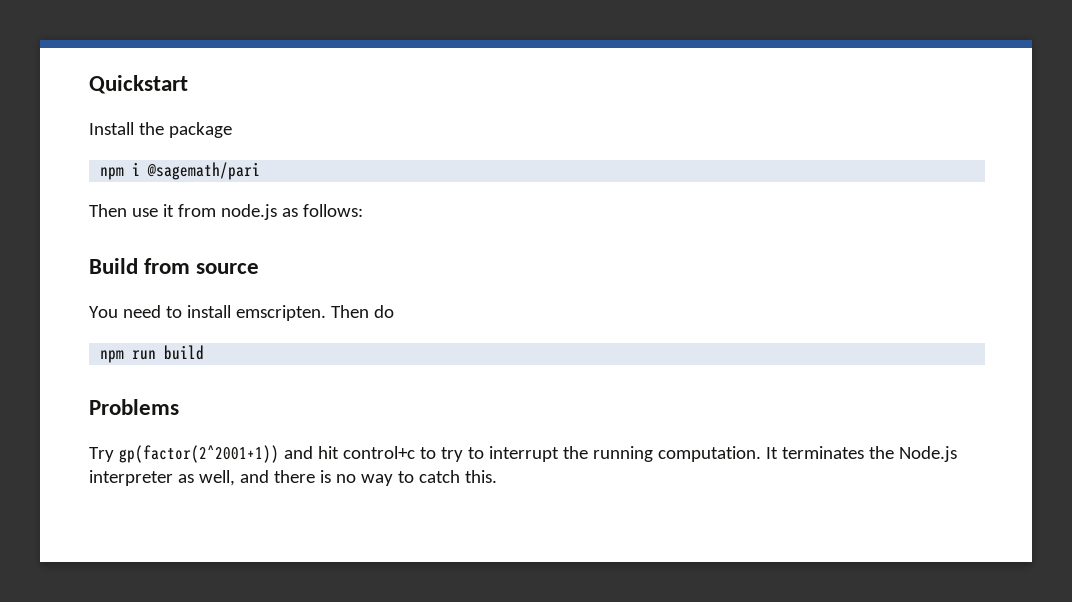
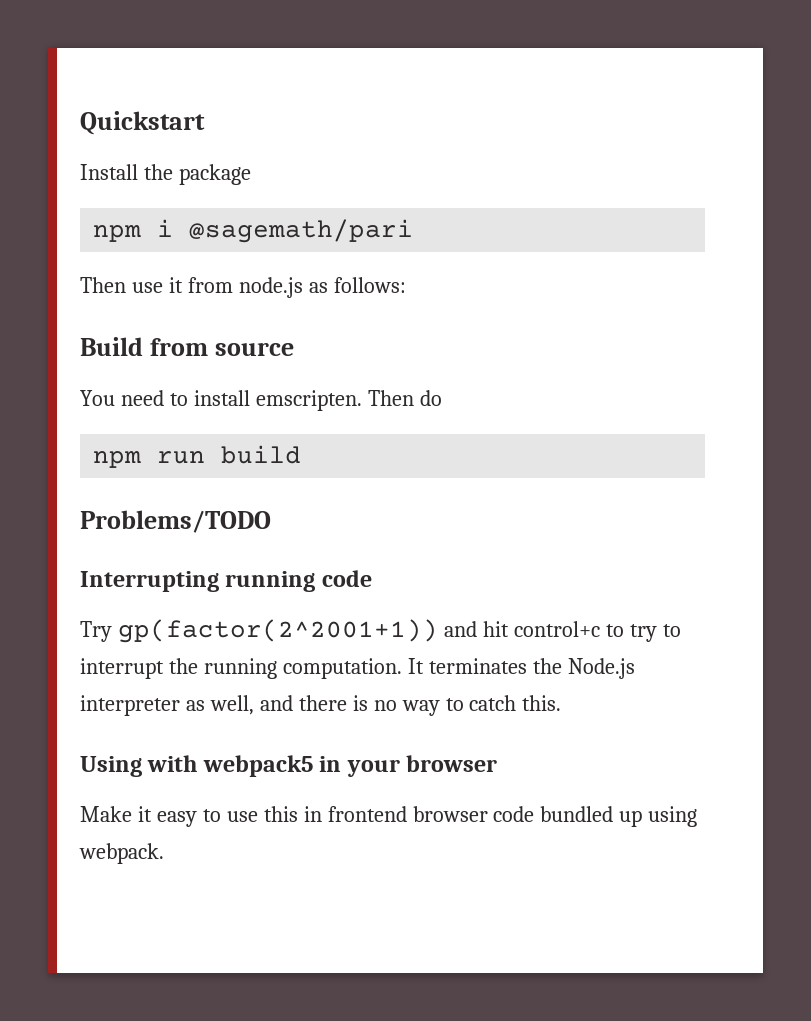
[89,399,179,415] Problems -> [80,510,271,533] [80,570,372,592] Problems/TODO // Interrupting running code
(497, 476) none -> [80,755,498,777] [80,806,698,827] [79,843,164,864] // Using with webpack5 in your browser // Make it easy to use this in frontend browser code bundled up using webpack.

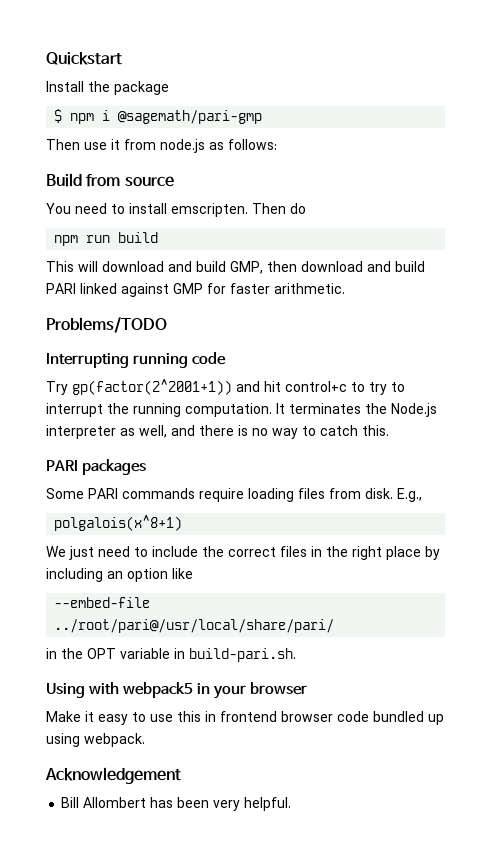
(251, 174) none -> [54,109,63,123] $
[189,219,414,243] @sagemath/pari -> [118,110,263,124] @sagemath/pari-gmp
(302, 454) none -> [46,261,425,274] [46,283,345,297] // This will download and build GMP, then download and build PARI linked against GMP for faster arithmetic.
(562, 703) none -> [46,459,147,475] [46,488,422,502] [54,515,183,531] [46,546,440,560] [46,568,193,582] [54,597,151,608] [54,619,335,633] [46,648,296,662] // PARI packages // Some PARI commands require loading files from disk. E.g., // polgalois(x^8+1) // We just need to include the correct files in the right place by including an option like // --embed-file ../root/pari@/usr/local/share/pari/ // in the OPT variable in build-pari.sh.
(164, 853) none -> [45,767,181,784] [61,797,292,811] // Acknowledgement // Bill Allombert has been very helpful.

